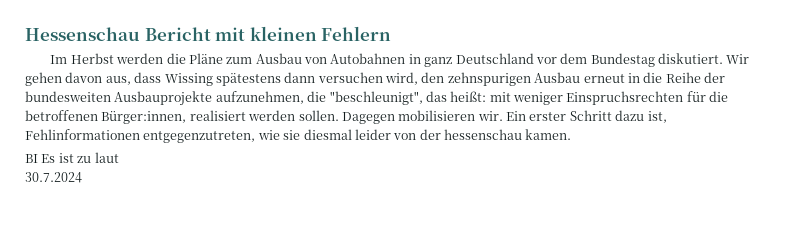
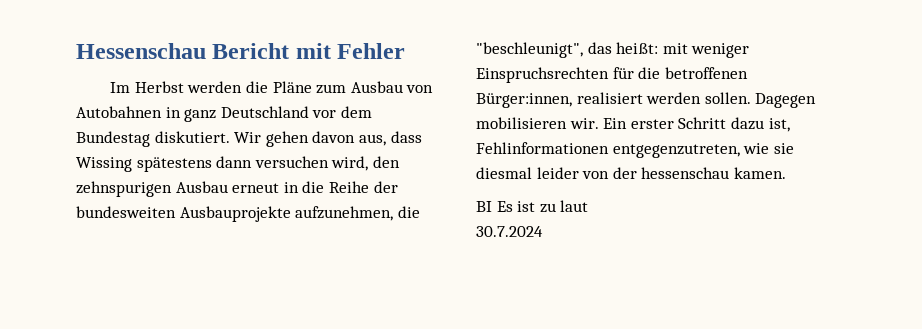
[249,26,392,41] kleinen Fehlern -> [337,43,406,59] Fehler

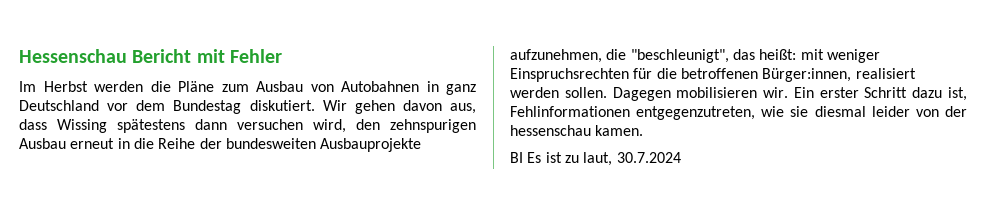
[560,200,589,212] laut // -> [583,152,613,166] laut,

